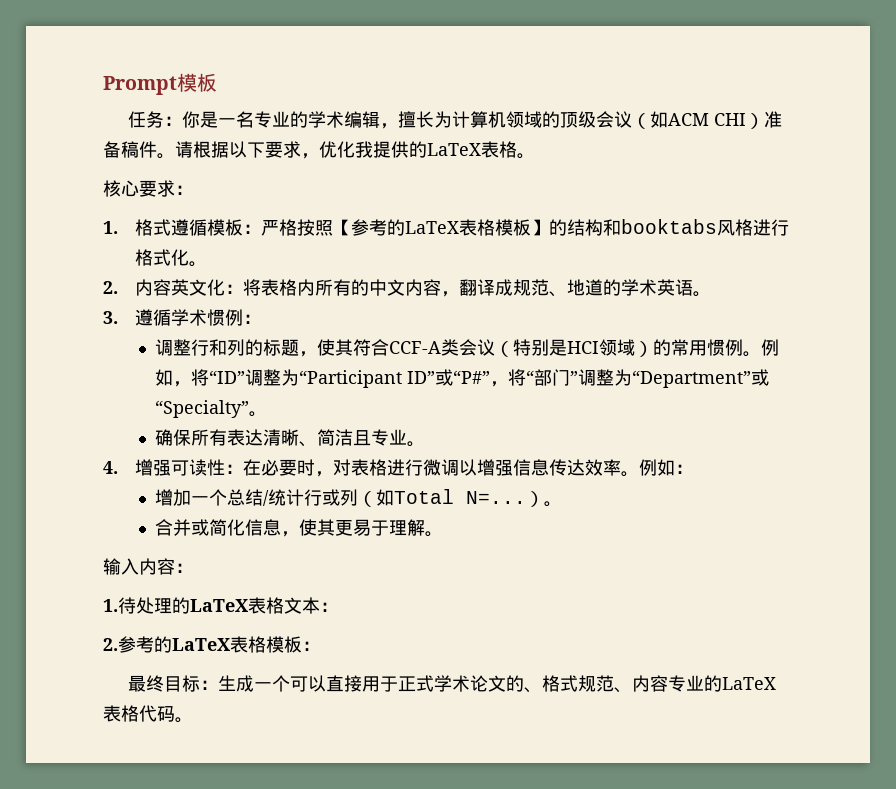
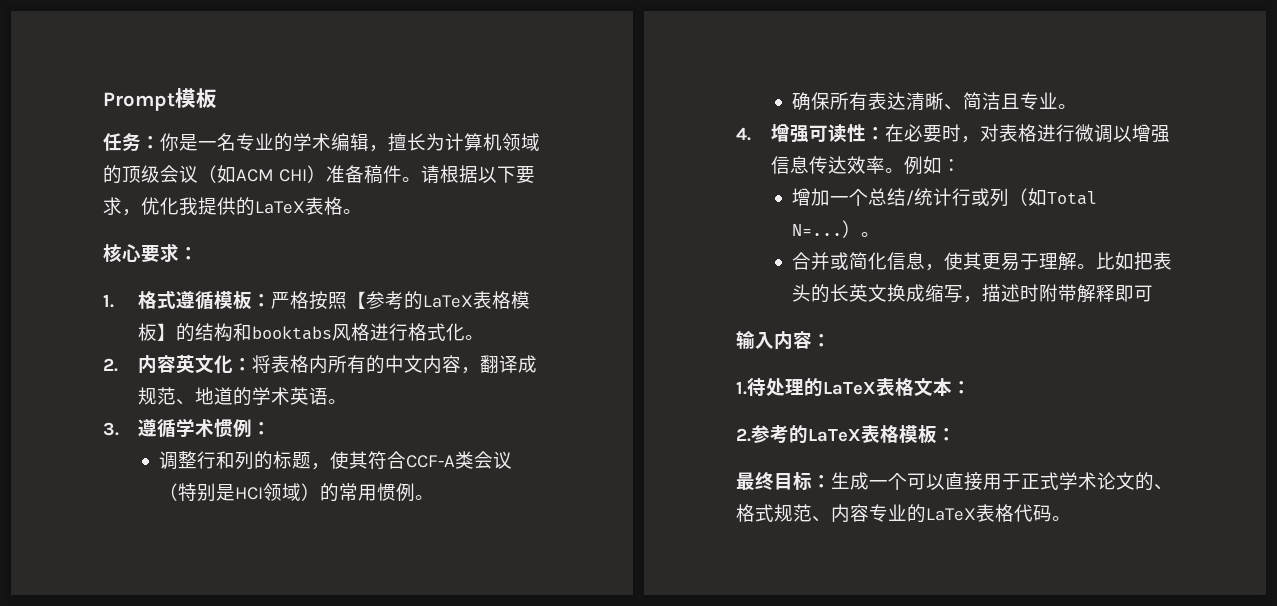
[761,339,780,356] [155,369,770,388] [155,400,268,418] 例如，将“ID”调整为“Participant ID”或“P#”，将“部门”调整为“Department”或“Specialty”。 -> (434, 497) none
(444, 534) none -> [1095,252,1172,271] [791,284,1153,303] 比如把表头的长英文换成缩写，描述时附带解释即可

